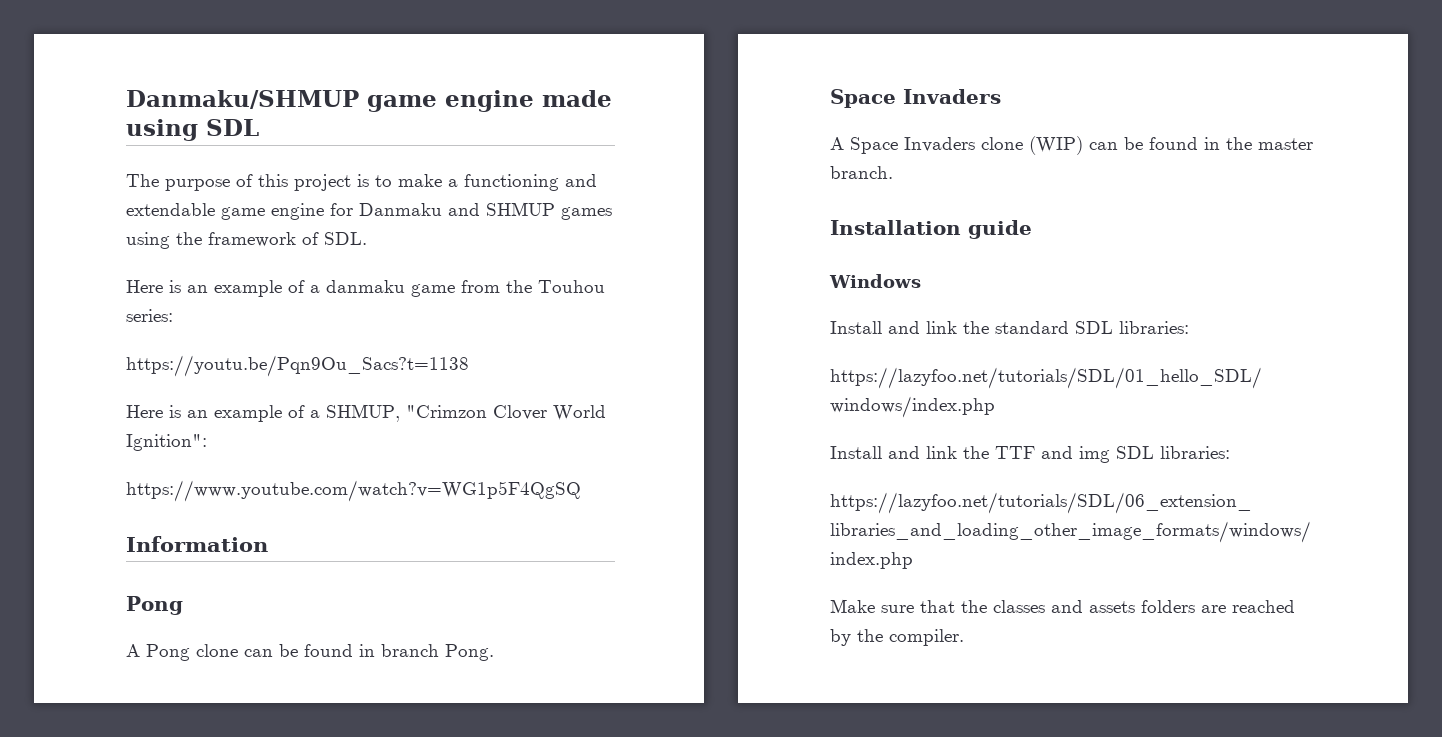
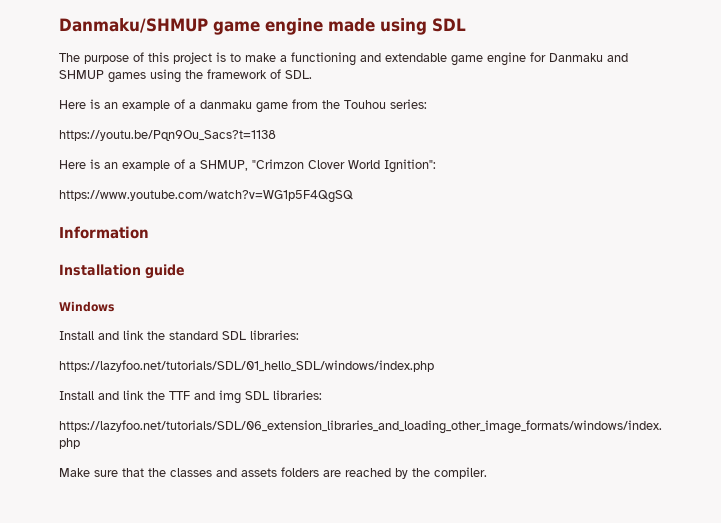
[126,596,183,615] [126,644,494,661] [830,89,1001,108] [830,136,1313,155] [830,166,893,179] // Pong // A Pong clone can be found in branch Pong. // Space Invaders // A Space Invaders clone (WIP) can be found in the master branch. -> (149, 232) none

